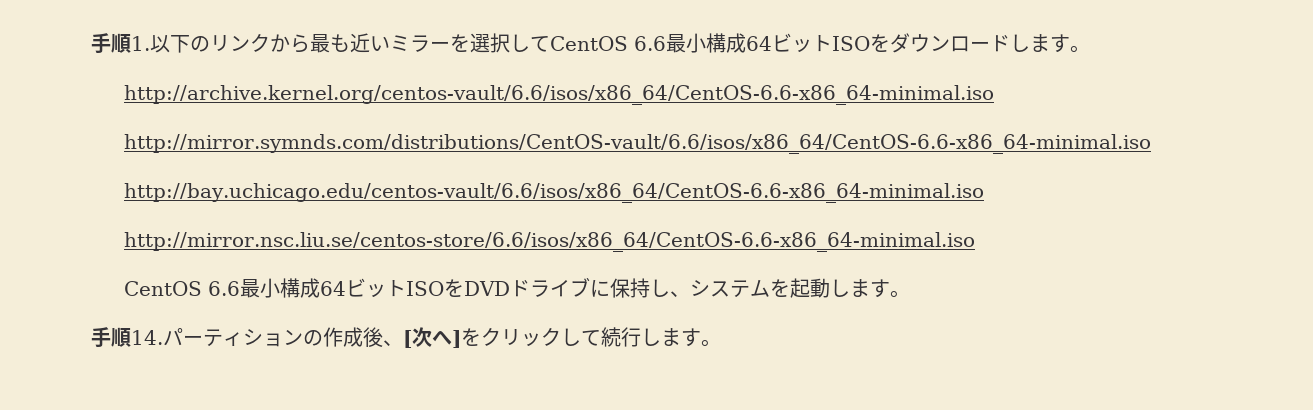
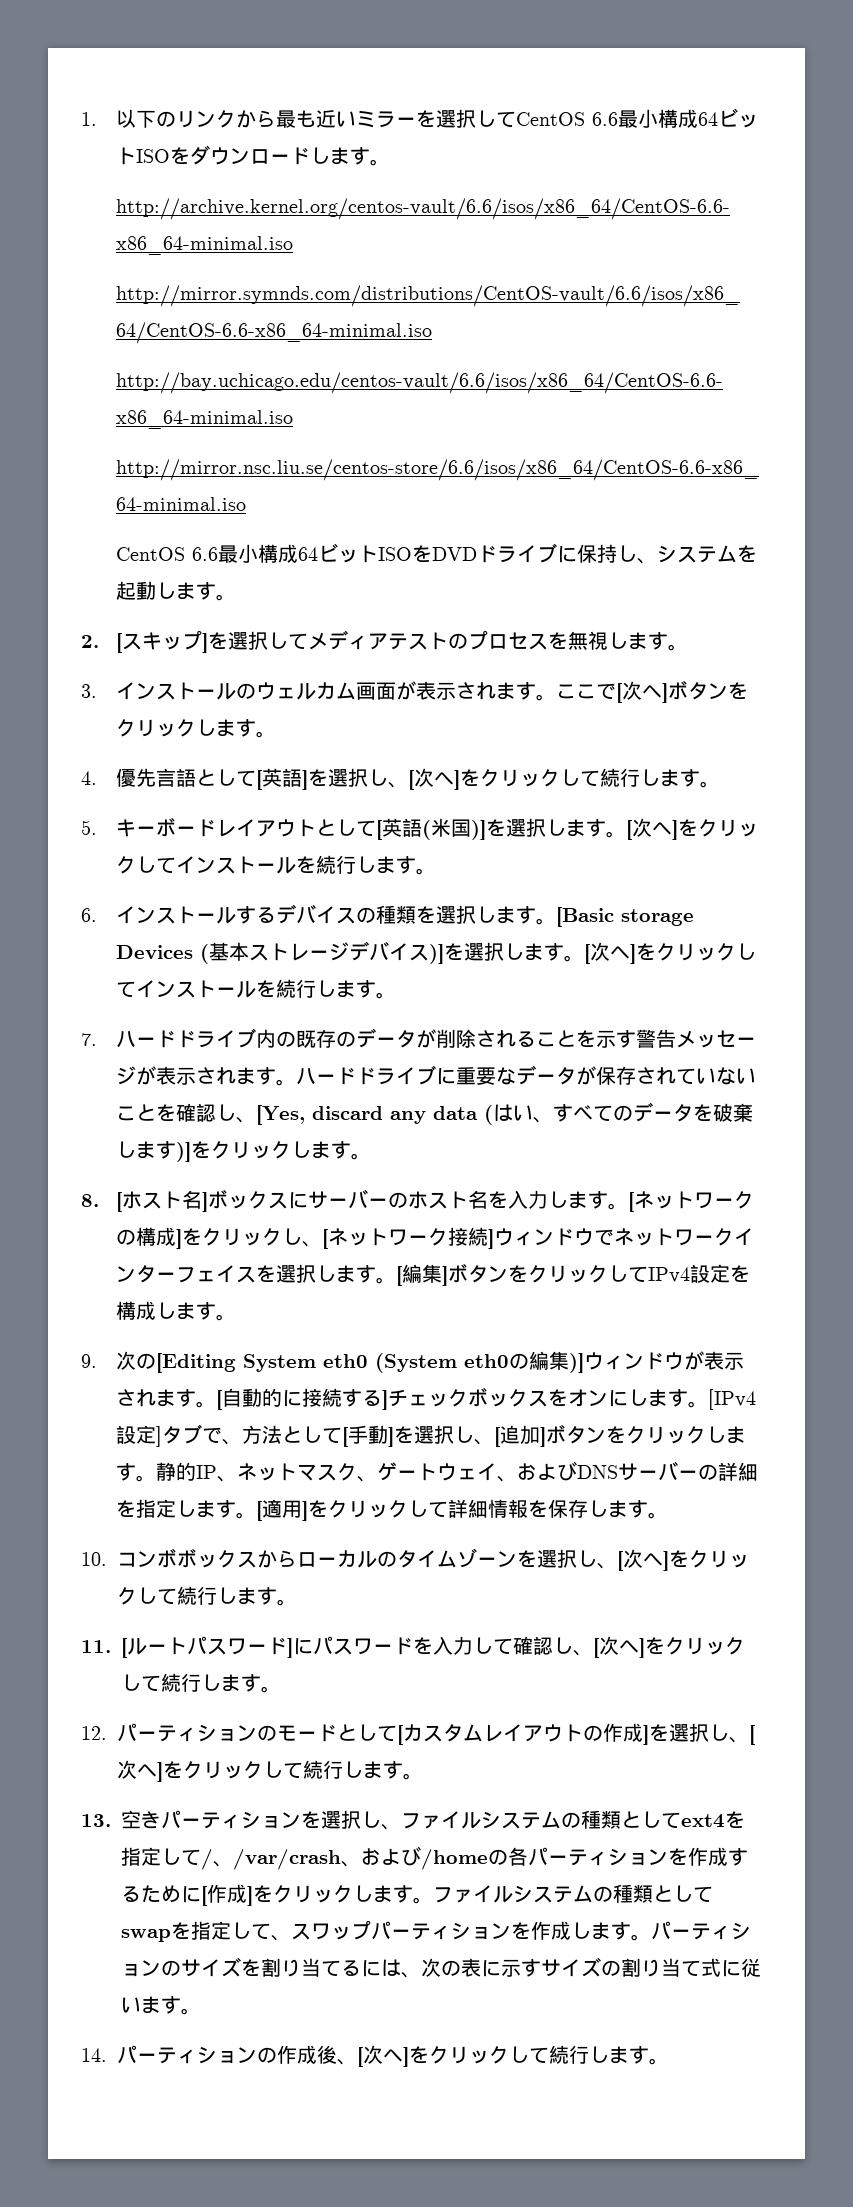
[91,33,131,54] 手順 -> (81, 119) none
[91,327,131,348] 手順 -> [81,630,688,653] [81,680,748,703] [115,719,276,738] [81,768,720,790] [81,817,758,840] [115,855,436,875] [81,904,694,927] [115,941,756,964] [115,979,396,999] [81,1028,756,1048] [115,1065,756,1086] [115,1102,753,1125] [115,1141,371,1162] [81,1189,754,1212] [115,1227,754,1249] [115,1263,750,1286] [115,1301,236,1321] [81,1351,744,1373] [115,1387,756,1410] [115,1424,746,1447] [115,1461,758,1482] [115,1499,668,1521] [81,1548,749,1571] [117,1586,297,1606] [81,1636,745,1658] [121,1673,281,1693] [81,1723,755,1745] [117,1760,423,1782] [81,1810,745,1830] [121,1846,748,1870] [121,1884,713,1906] [121,1920,751,1942] [121,1957,761,1978] [121,1996,201,2015] 2. [スキップ]を選択してメディアテストのプロセスを無視します。 // 3.インストールのウェルカム画面が表示されます。ここで[次へ]ボタンをクリックします。 // 4.優先言語として[英語]を選択し、[次へ]をクリックして続行します。 // 5.キーボードレイアウトとして[英語(米国)]を選択します。[次へ]をクリックしてインストールを続行します。 // 6.インストールするデバイスの種類を選択します。[Basic storage Devices (基本ストレージデバイス)]を選択します。[次へ]をクリックしてインストールを続行します。 // 7.ハードドライブ内の既存のデータが削除されることを示す警告メッセージが表示されます。ハードドライブに重要なデータが保存されていないことを確認し、[Yes, discard any data (はい、すべてのデータを破棄します)]をクリックします。 // 8. [ホスト名]ボックスにサーバーのホスト名を入力します。[ネットワークの構成]をクリックし、[ネットワーク接続]ウィンドウでネットワークインターフェイスを選択します。[編集]ボタンをクリックしてIPv4設定を構成します。 // 9.次の[Editing System eth0 (System eth0の編集)]ウィンドウが表示されます。[自動的に接続する]チェックボックスをオンにします。[IPv4設定]タブで、方法として[手動]を選択し、[追加]ボタンをクリックします。静的IP、ネットマスク、ゲートウェイ、およびDNSサーバーの詳細を指定します。[適用]をクリックして詳細情報を保存します。 // 10.コンボボックスからローカルのタイムゾーンを選択し、[次へ]をクリックして続行します。 // 11. [ルートパスワード]にパスワードを入力して確認し、[次へ]をクリックして続行します。 // 12.パーティションのモードとして[カスタムレイアウトの作成]を選択し、[次へ]をクリックして続行します。 // 13.空きパーティションを選択し、ファイルシステムの種類としてext4を指定して/、/var/crash、および/homeの各パーティションを作成するために[作成]をクリックします。ファイルシステムの種類としてswapを指定して、スワップパーティションを作成します。パーティションのサイズを割り当てるには、次の表に示すサイズの割り当て式に従います。 //

